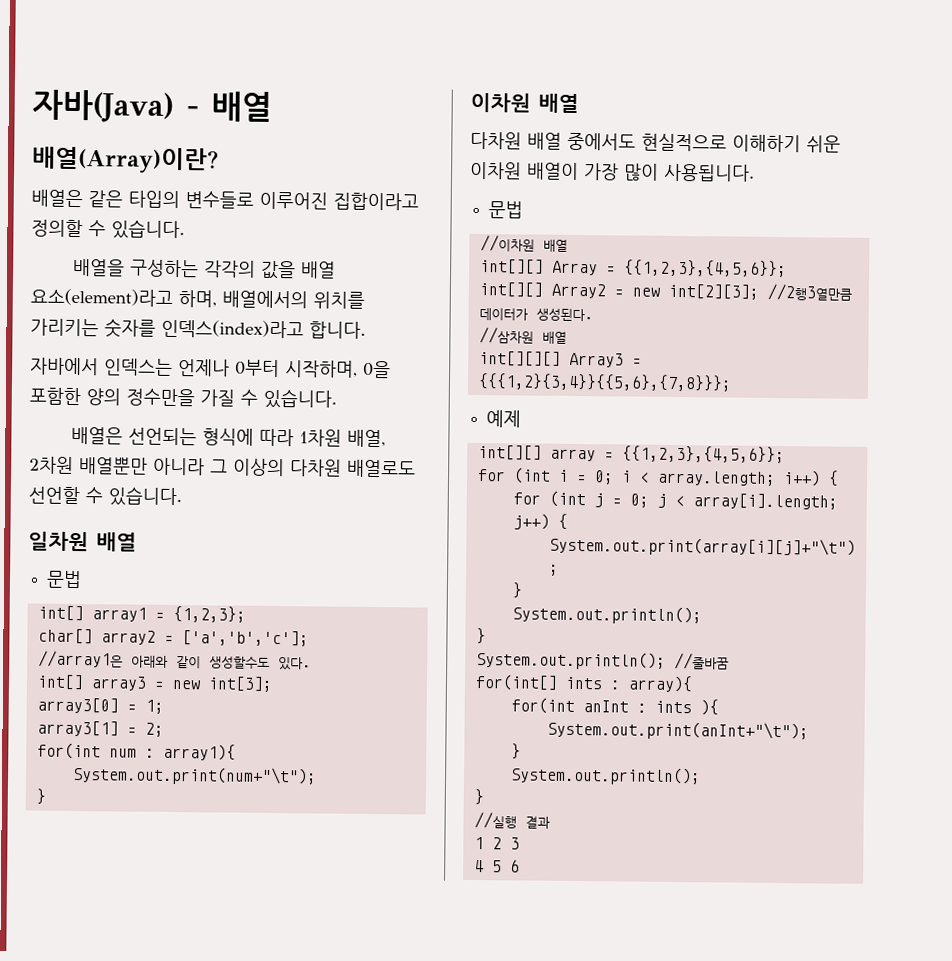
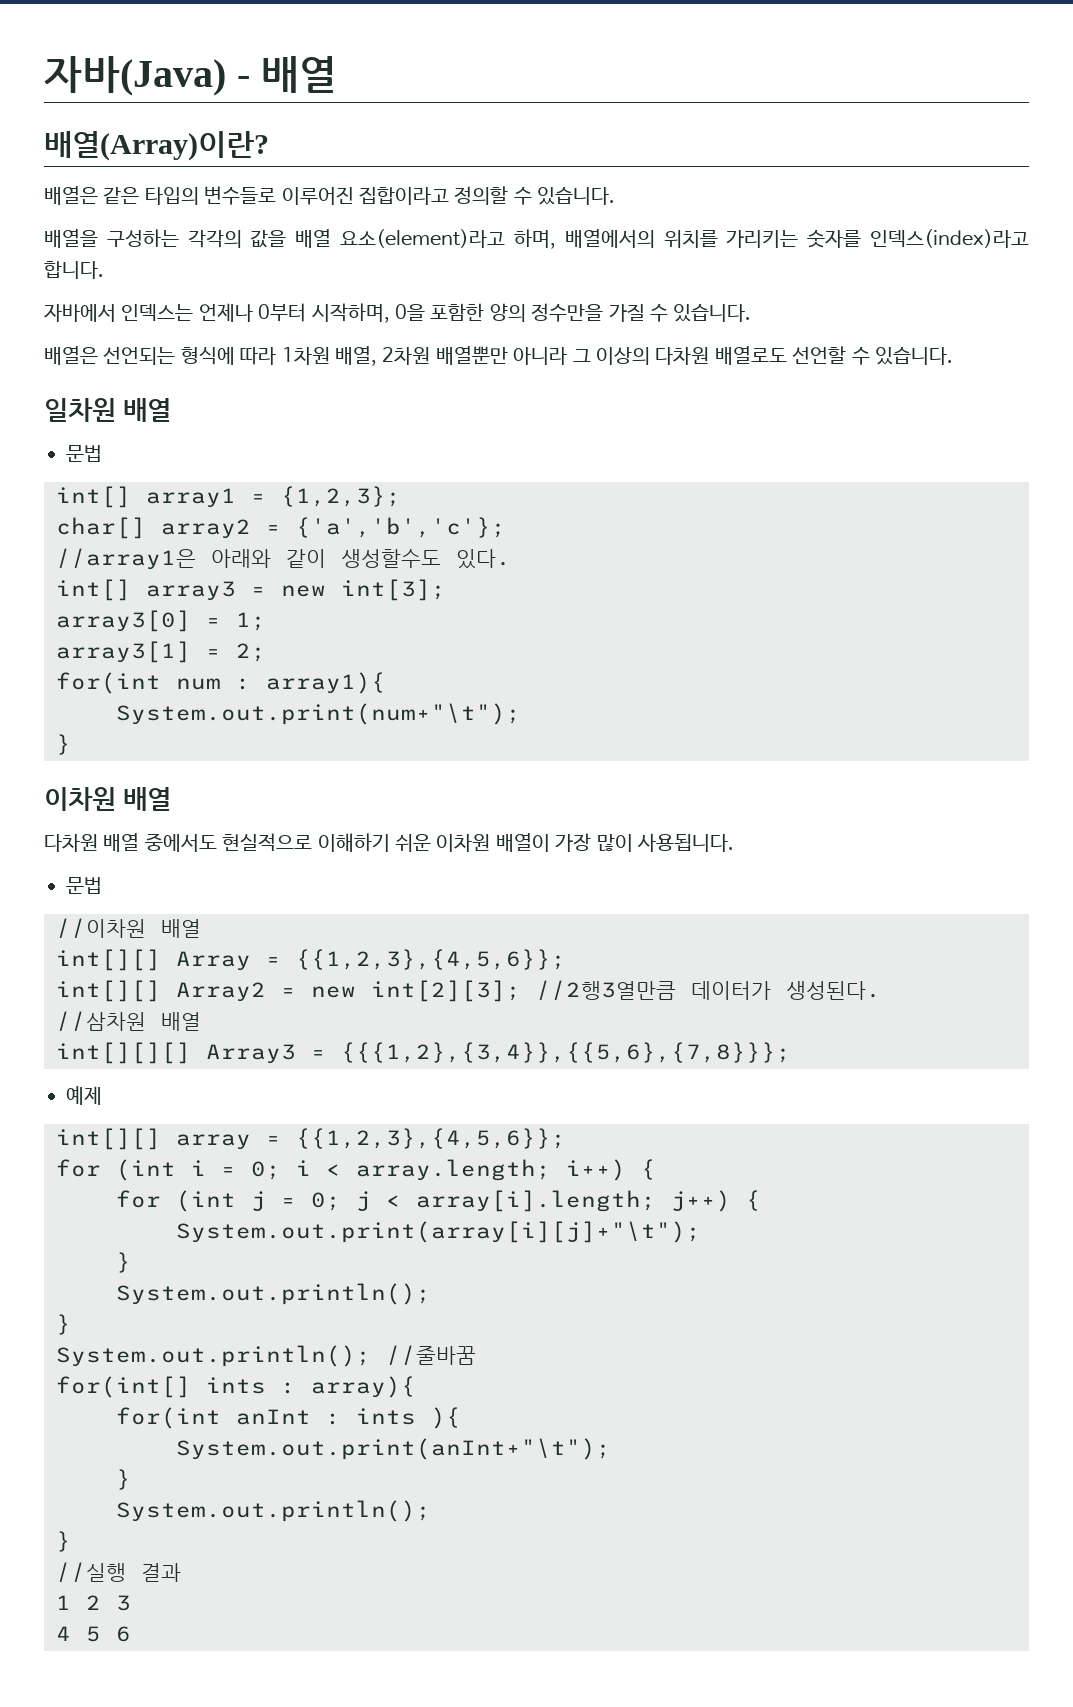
[181,630,309,647] ['a','b','c']; -> [296,517,506,538] {'a','b','c'};
[477,373,732,392] {{{1,2}{3,4}}{{5,6},{7,8}}}; -> [341,1042,791,1063] {{{1,2},{3,4}},{{5,6},{7,8}}};

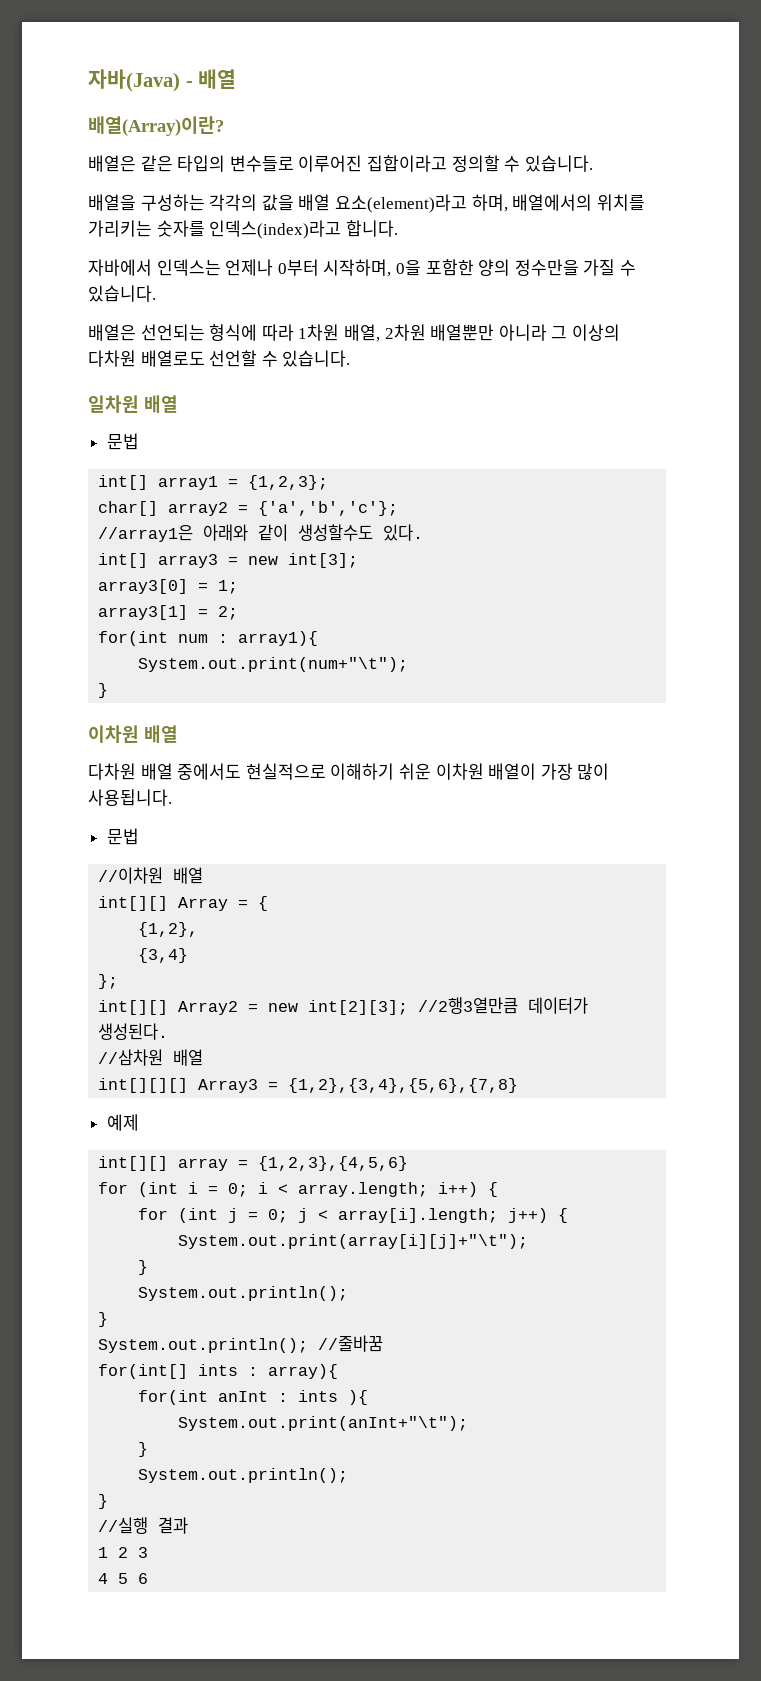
[296,949,566,970] {{1,2,3},{4,5,6}}; -> [258,896,269,911] [138,922,199,937] [138,948,189,963] [98,974,119,989] { // {1,2}, // {3,4} // };
[341,1042,791,1063] {{{1,2},{3,4}},{{5,6},{7,8}}}; -> [288,1078,519,1093] {1,2},{3,4},{5,6},{7,8}
[296,1128,566,1149] {{1,2,3},{4,5,6}}; -> [258,1156,409,1171] {1,2,3},{4,5,6}

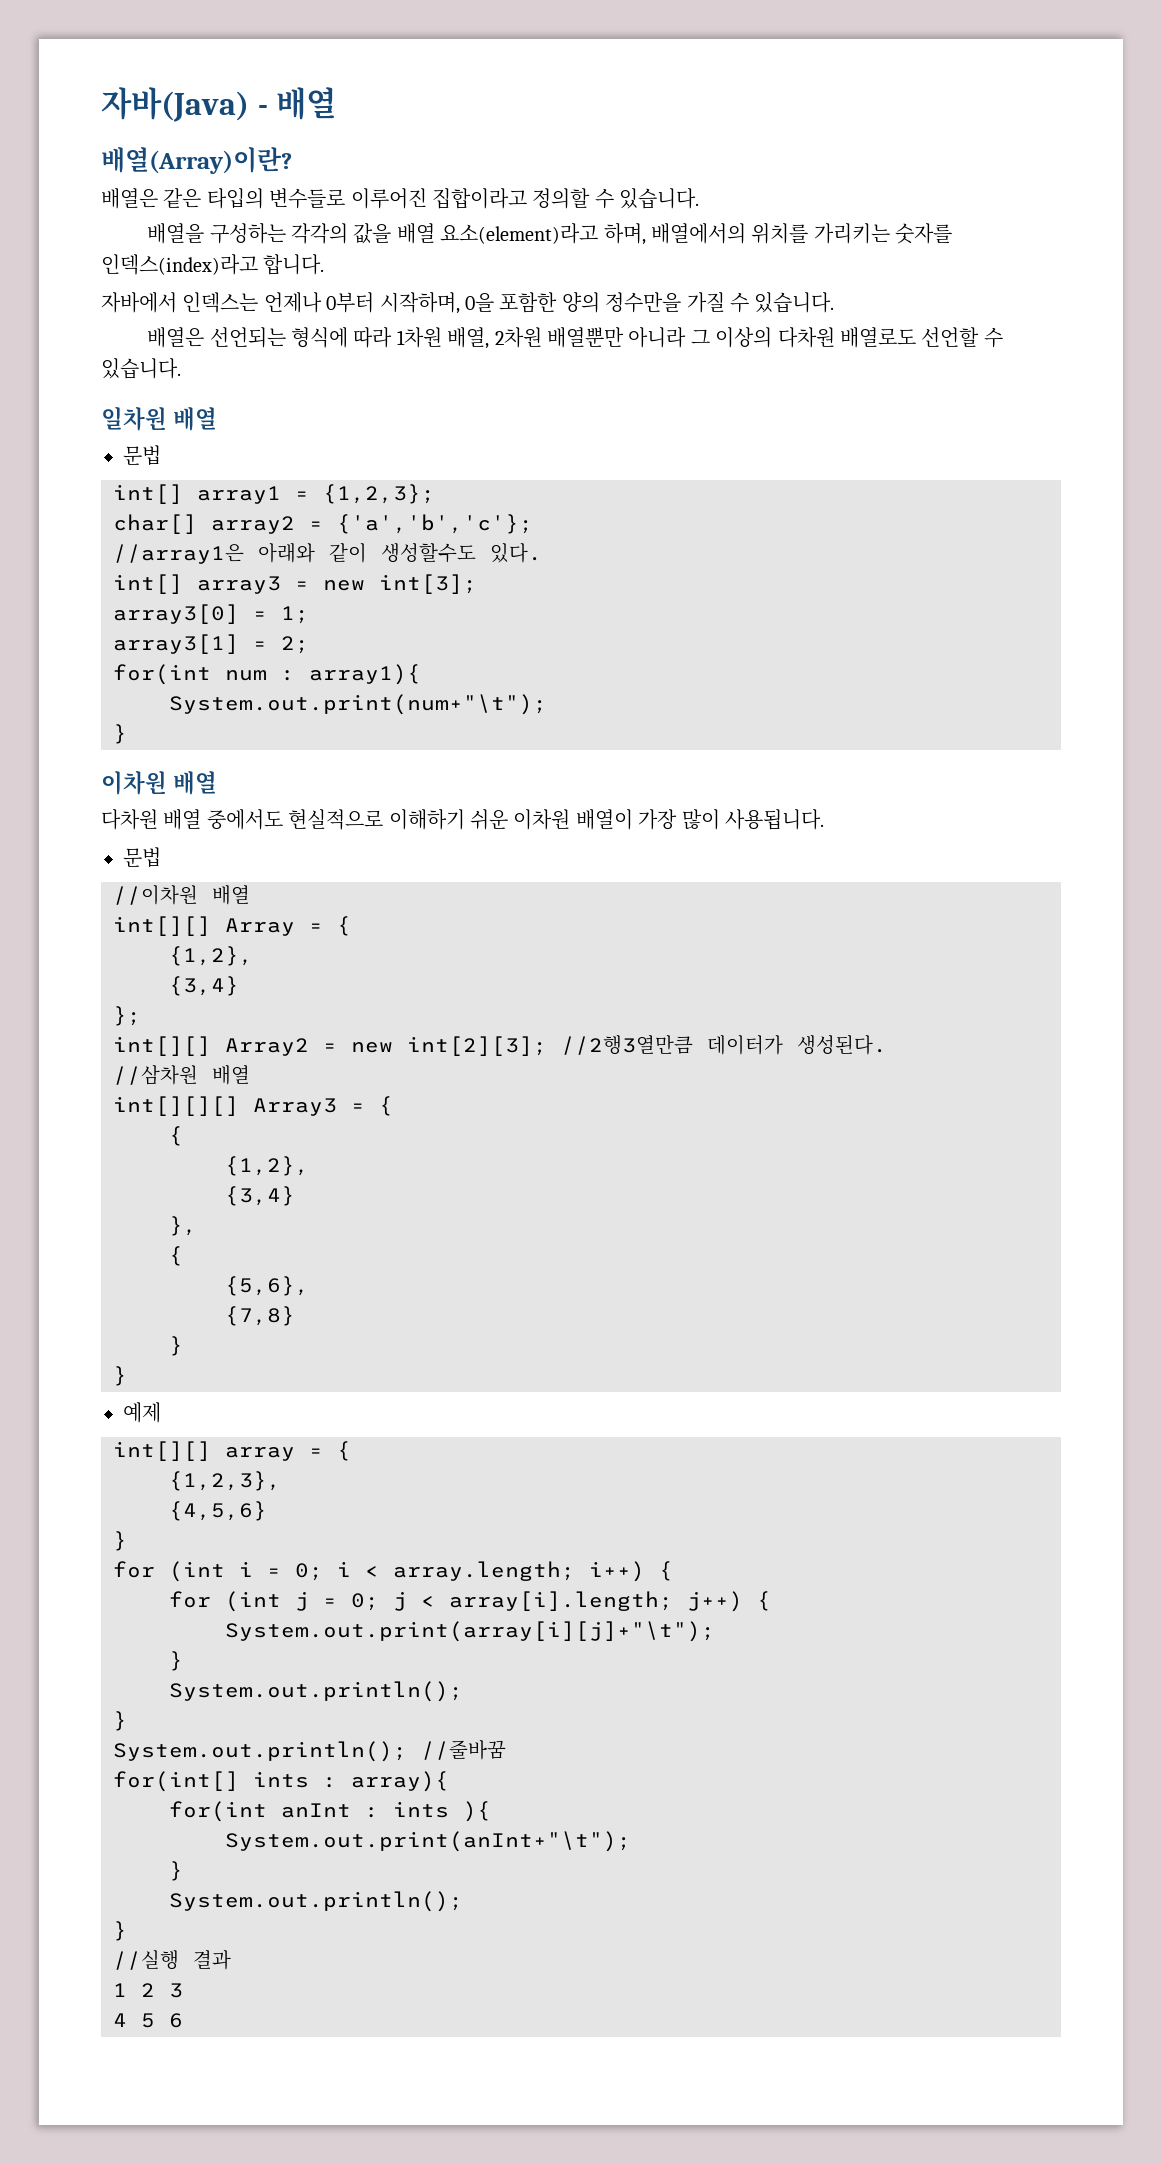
[288,1078,519,1093] {1,2},{3,4},{5,6},{7,8} -> [379,1096,393,1116] [169,1126,183,1146] [225,1156,309,1176] [225,1186,295,1206] [169,1216,197,1236] [169,1246,183,1266] [225,1276,309,1296] [225,1306,295,1326] [169,1336,183,1356] [113,1366,127,1386] { // { // {1,2}, // {3,4} // }, // { // {5,6}, // {7,8} // } // }
[258,1156,409,1171] {1,2,3},{4,5,6} -> [337,1441,351,1461] [169,1471,281,1491] [169,1501,267,1521] [113,1531,127,1551] { // {1,2,3}, // {4,5,6} // }

